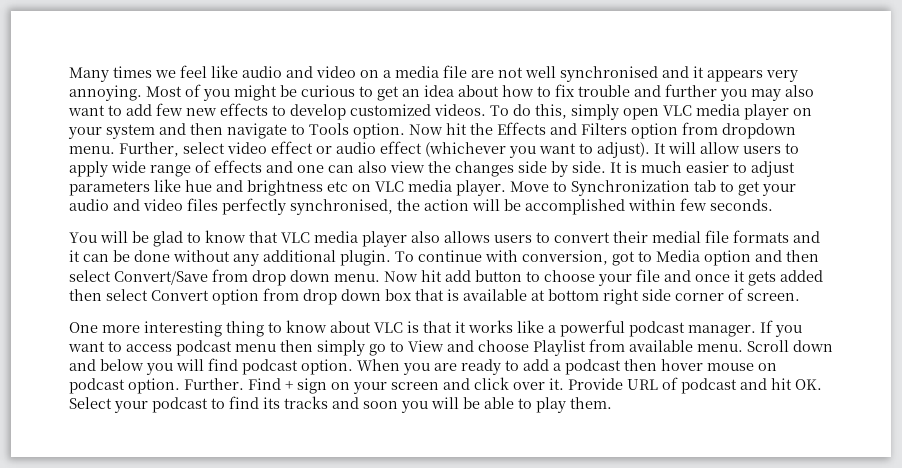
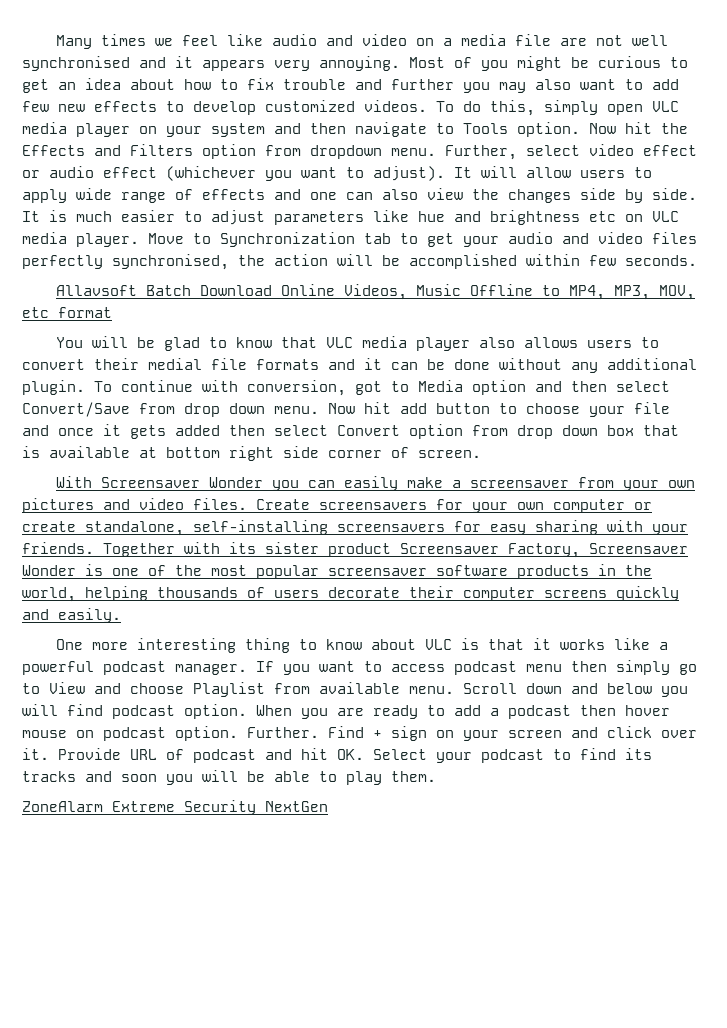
(773, 205) none -> [56,284,696,300] [22,307,112,318] // Allavsoft Batch Download Online Videos, Music Offline to MP4, MP3, MOV, etc format
(800, 297) none -> [56,476,696,491] [22,498,652,513] [22,520,688,536] [22,542,688,558] [22,564,652,579] [22,586,679,602] [22,608,121,623] // With Screensaver Wonder you can easily make a screensaver from your own pictures and video files. Create screensavers for your own computer or create standalone, self-installing screensavers for easy sharing with your friends. Together with its sister product Screensaver Factory, Screensaver Wonder is one of the most popular screensaver software products in the world, helping thousands of users decorate their computer screens quickly and easily.
(612, 403) none -> [22,800,328,815] // ZoneAlarm Extreme Security NextGen

